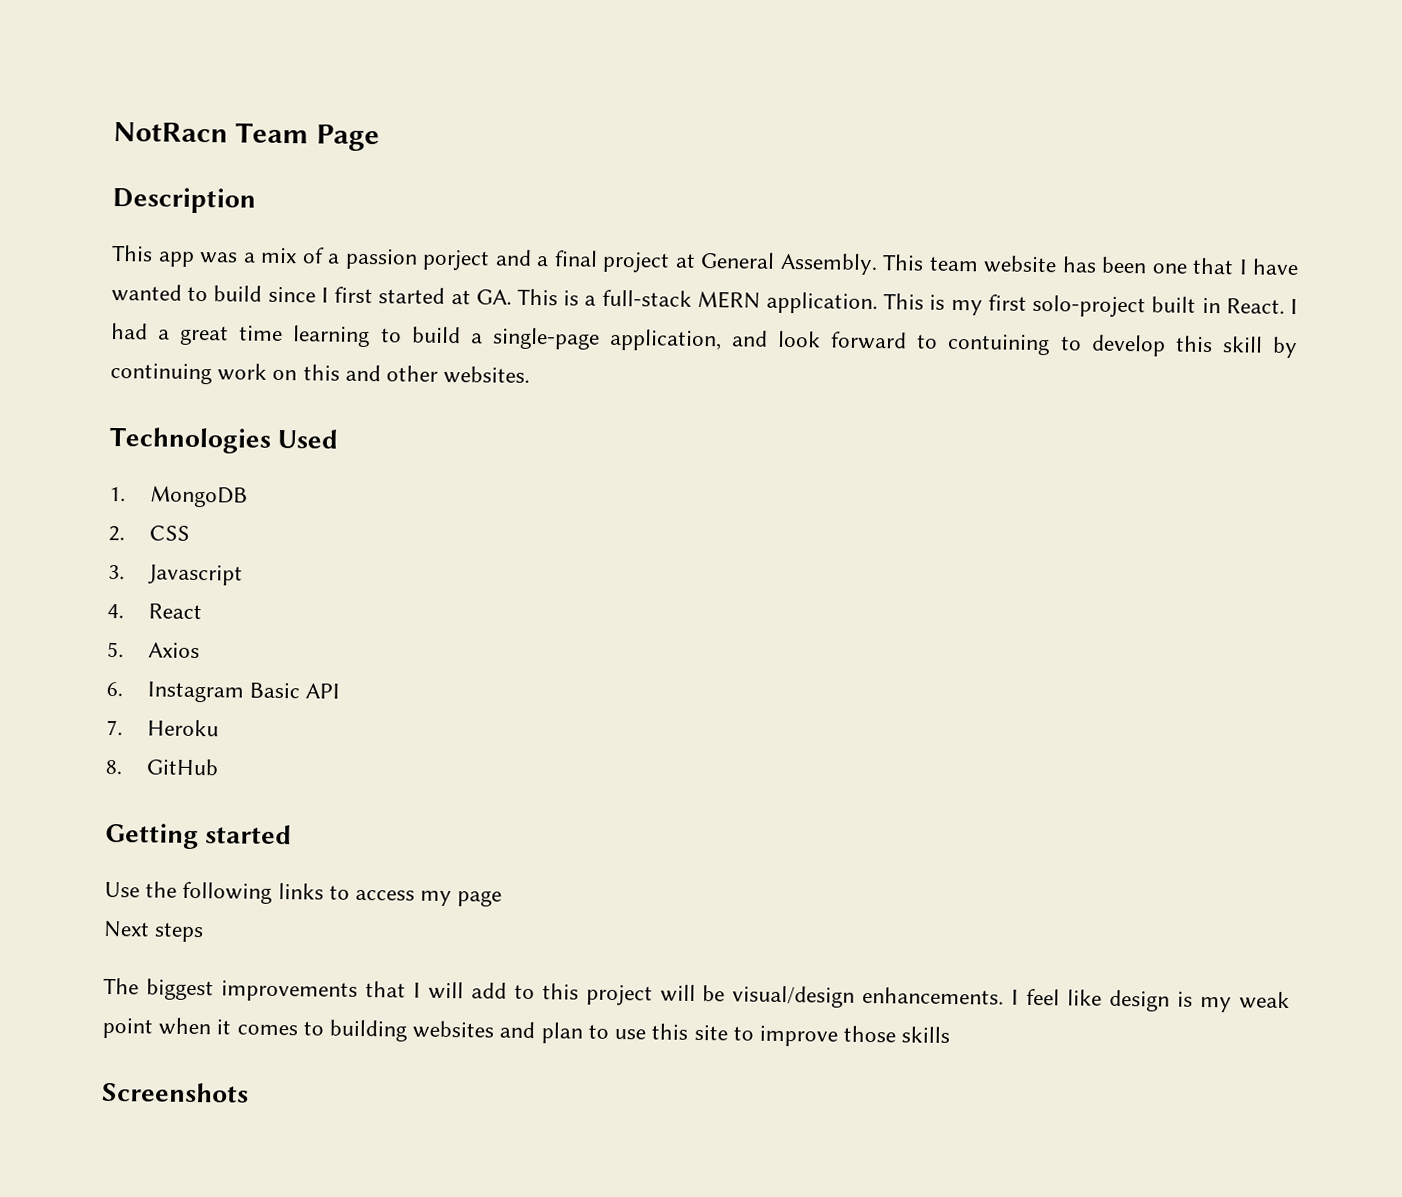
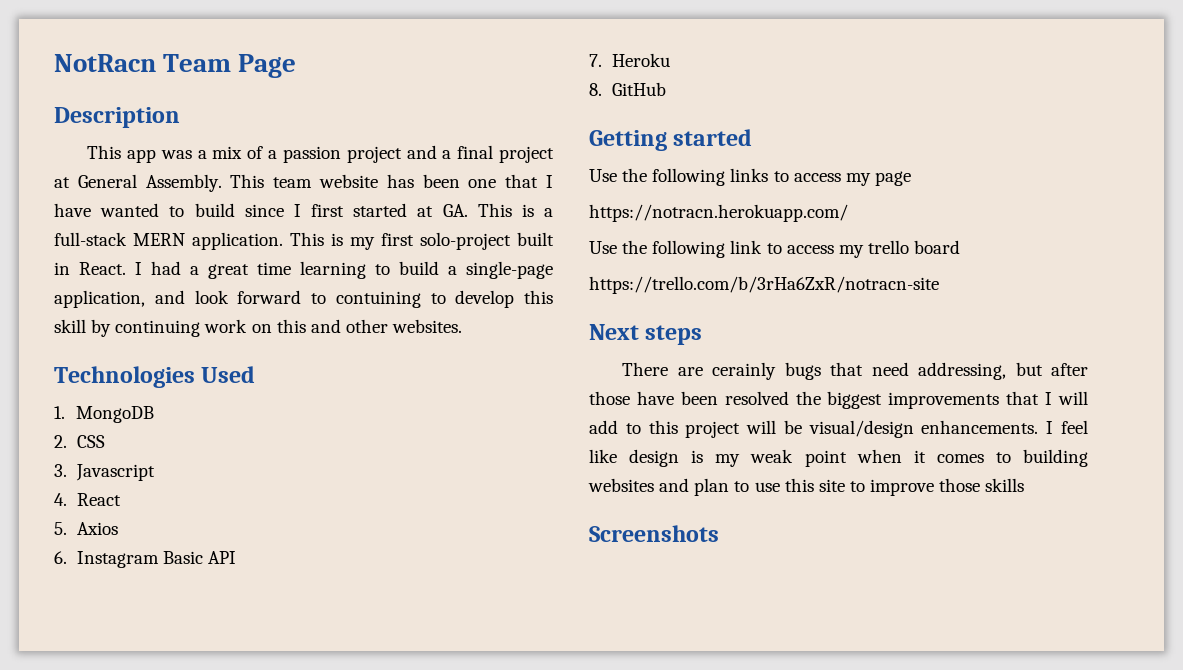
[422,249,490,271] porject -> [346,146,402,163] project
[103,920,205,943] [103,977,139,995] Next steps // The -> [589,204,848,222] [589,240,961,258] [589,276,939,294] [589,324,703,345] [622,362,1088,380] [589,391,821,405] https://notracn.herokuapp.com/ // Use the following link to access my trello board // https://trello.com/b/3rHa6ZxR/notracn-site // Next steps // There are cerainly bugs that need addressing, but after those have been resolved the

